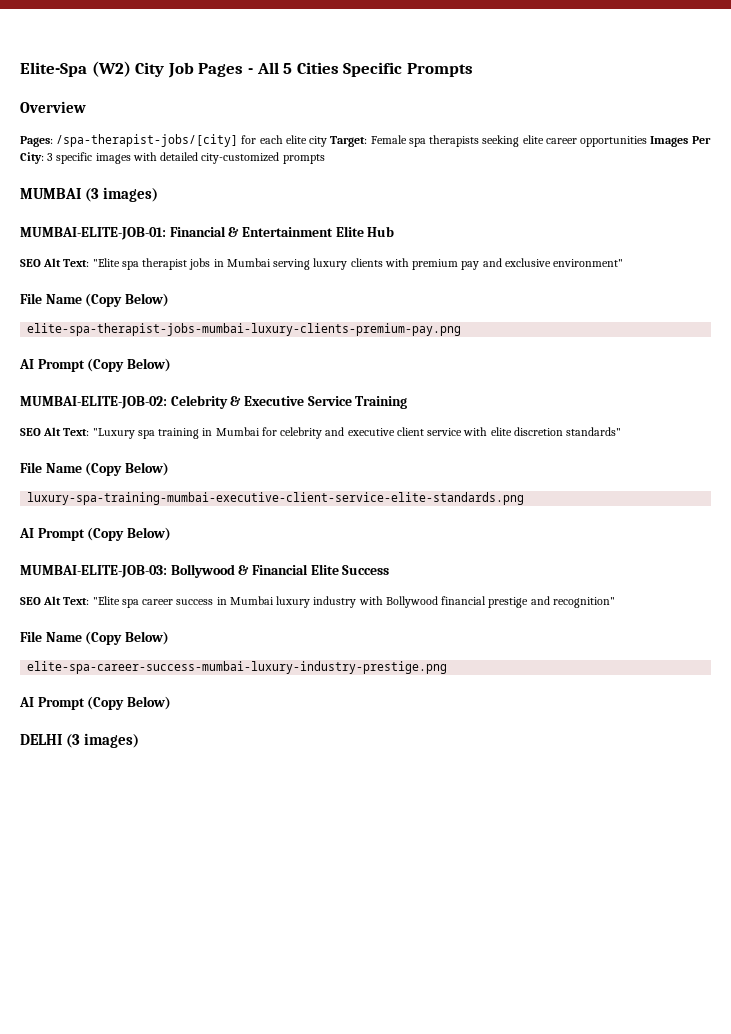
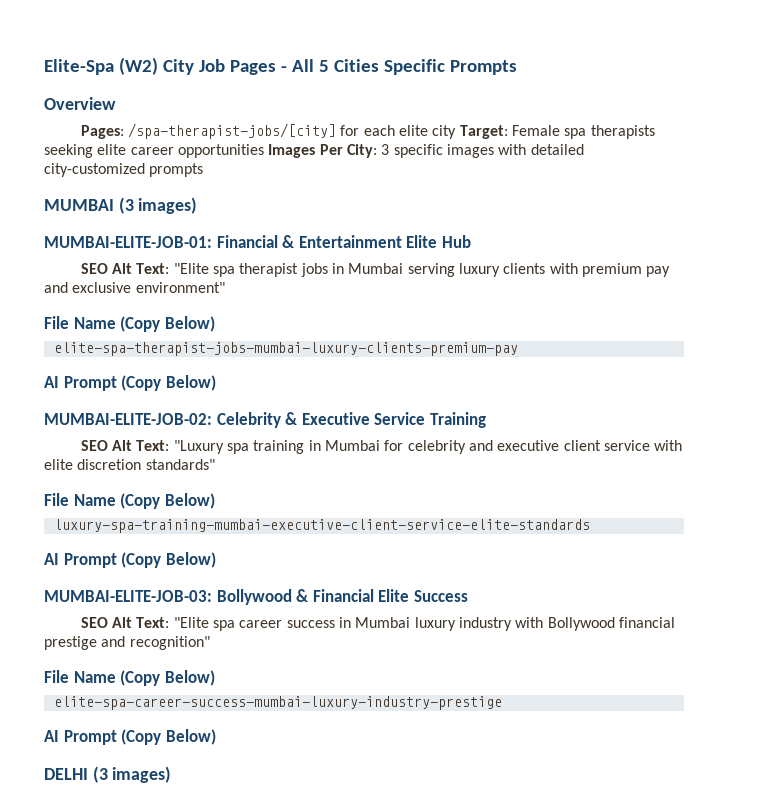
[27,323,462,336] elite-spa-therapist-jobs-mumbai-luxury-clients-premium-pay.png -> [53,342,518,356] elite-spa-therapist-jobs-mumbai-luxury-clients-premium-pay
[27,492,525,505] luxury-spa-training-mumbai-executive-client-service-elite-standards.png -> [53,519,590,533] luxury-spa-training-mumbai-executive-client-service-elite-standards
[27,661,448,674] elite-spa-career-success-mumbai-luxury-industry-prestige.png -> [53,696,502,710] elite-spa-career-success-mumbai-luxury-industry-prestige

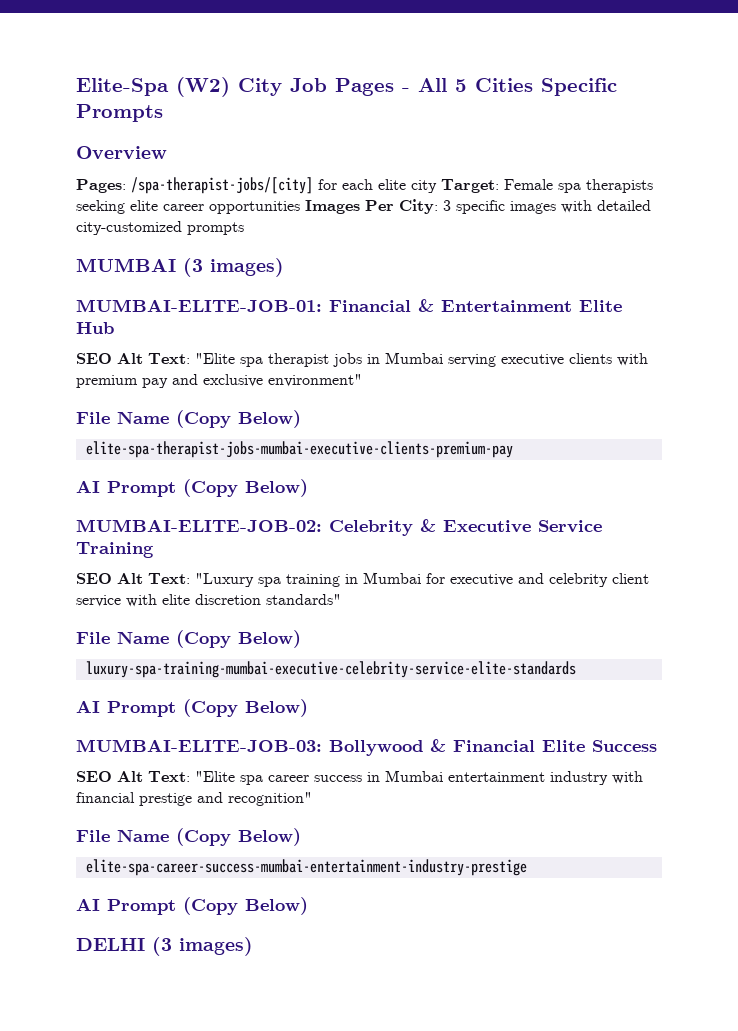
[458,263,500,277] luxury -> [501,354,564,366] executive
[53,342,518,356] elite-spa-therapist-jobs-mumbai-luxury-clients-premium-pay -> [85,441,513,458] elite-spa-therapist-jobs-mumbai-executive-clients-premium-pay
[407,440,560,454] celebrity and executive -> [450,573,608,587] executive and celebrity
[53,519,590,533] luxury-spa-training-mumbai-executive-client-service-elite-standards -> [85,661,576,678] luxury-spa-training-mumbai-executive-celebrity-service-elite-standards
[414,617,456,631] luxury -> [448,772,545,782] entertainment
[547,617,615,631] Bollywood -> (643, 777) none
[53,696,502,710] elite-spa-career-success-mumbai-luxury-industry-prestige -> [85,859,527,876] elite-spa-career-success-mumbai-entertainment-industry-prestige

